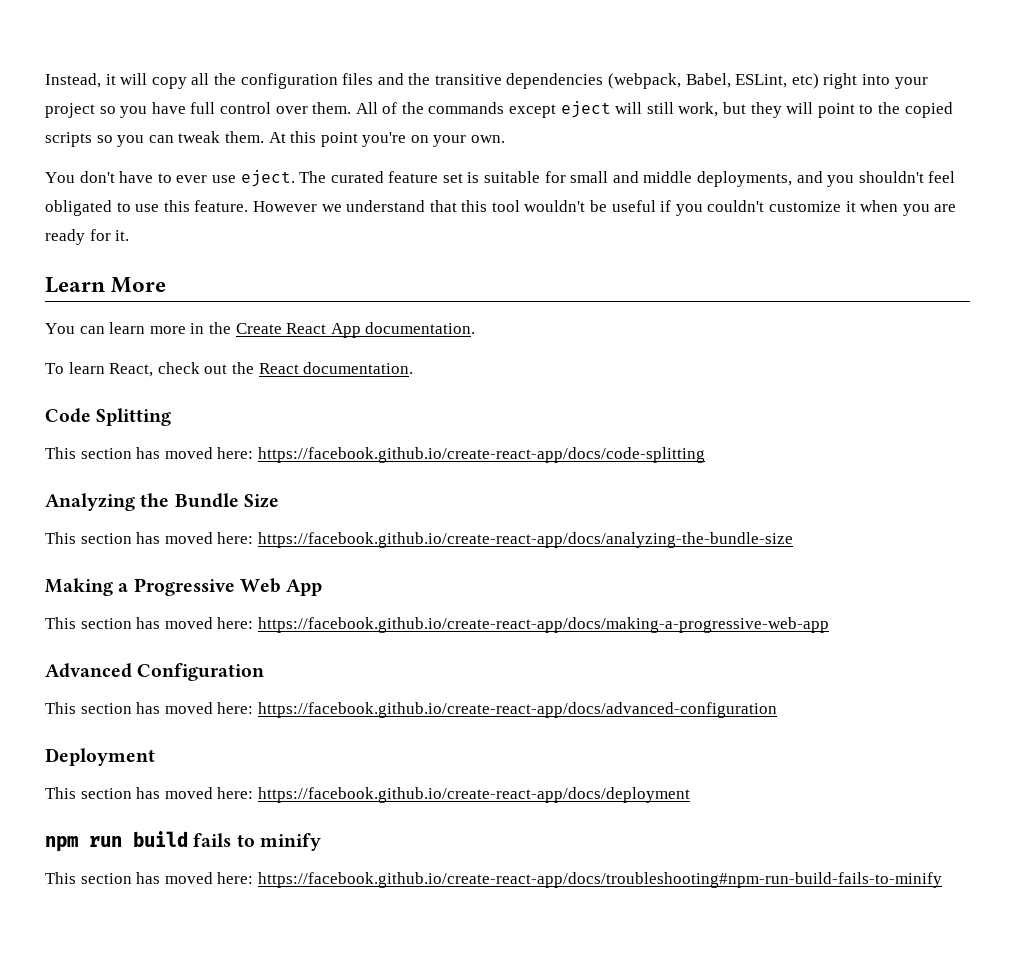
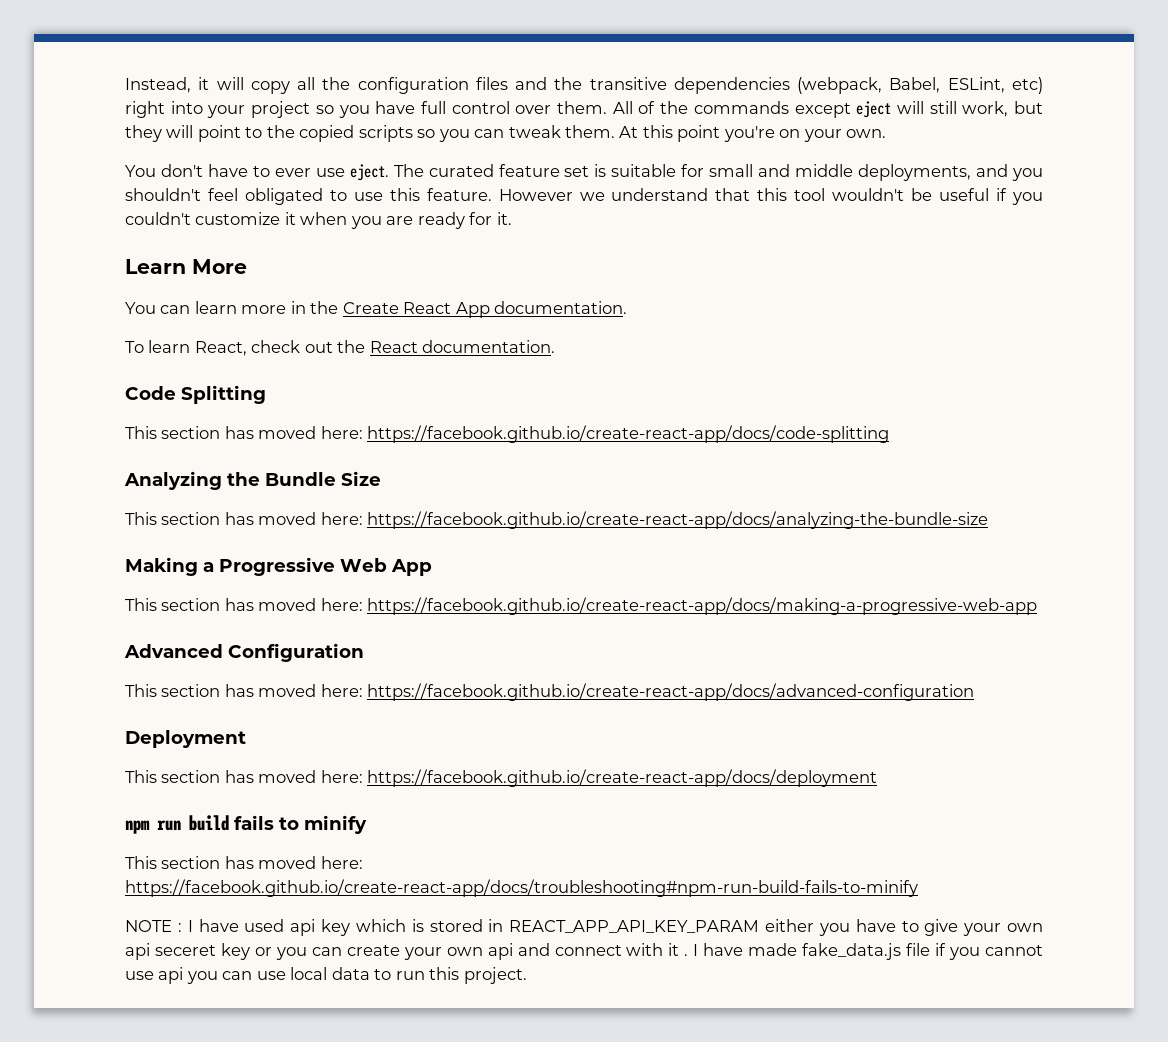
(942, 880) none -> [125,919,1044,936] [125,943,1044,960] [125,967,527,984] // NOTE : I have used api key which is stored in REACT_APP_API_KEY_PARAM either you have to give your own api seceret key or you can create your own api and connect with it . I have made fake_data.js file if you cannot use api you can use local data to run this project.

